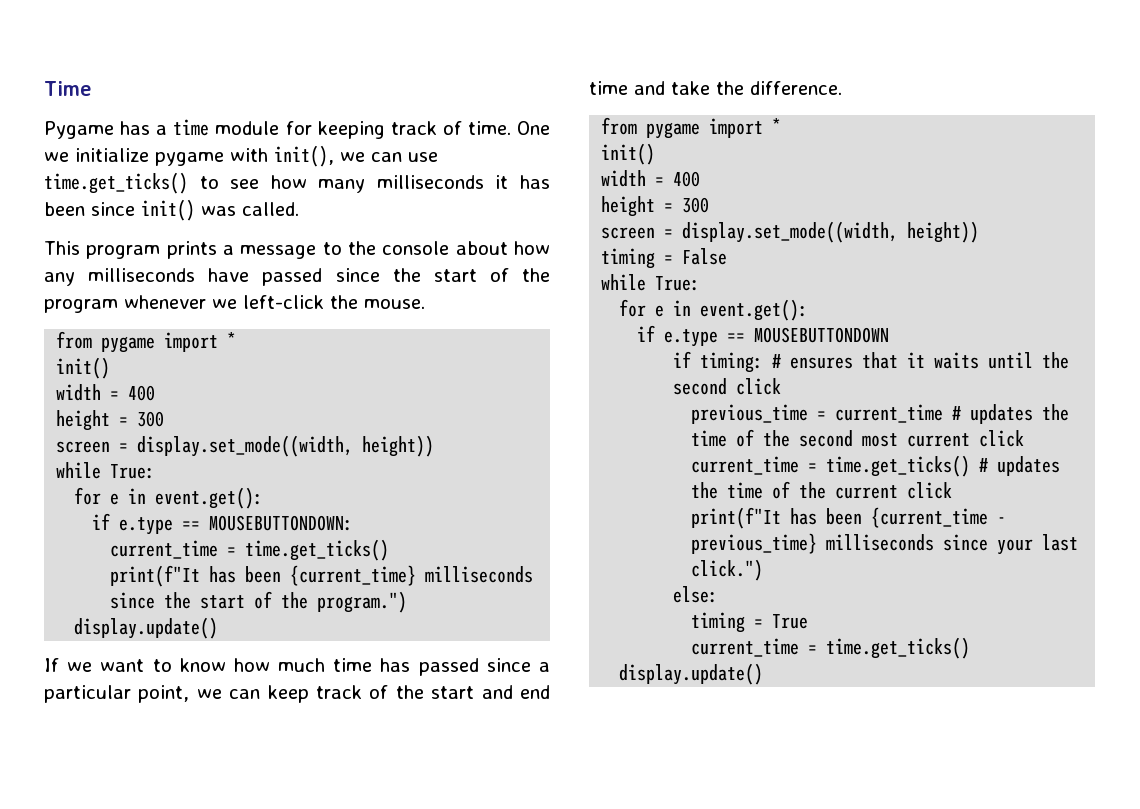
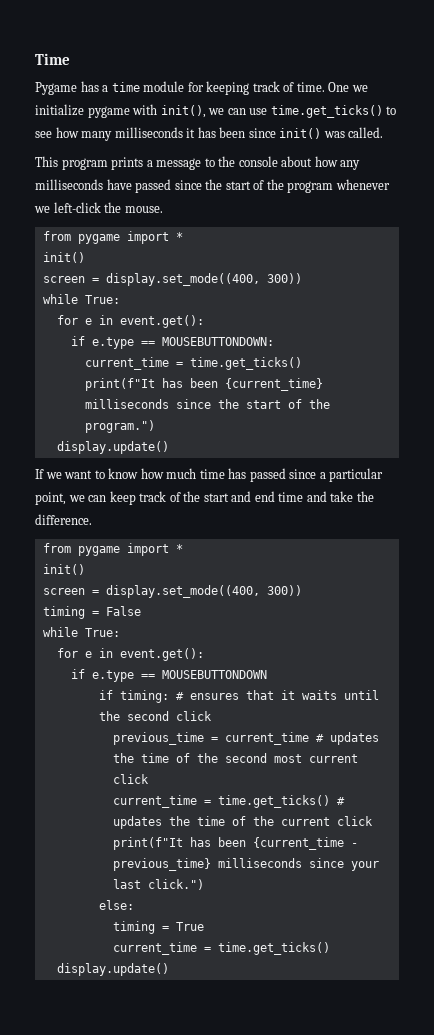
[56,384,156,401] [56,410,165,431] [56,435,435,457] // width = 400 // height = 300 // screen = display.set_mode((width, height)) -> [42,273,302,286] // screen = display.set_mode((400, 300))
[601,170,701,187] [601,196,710,217] [601,221,980,243] // width = 400 // height = 300 // screen = display.set_mode((width, height)) -> [42,585,302,598] // screen = display.set_mode((400, 300))

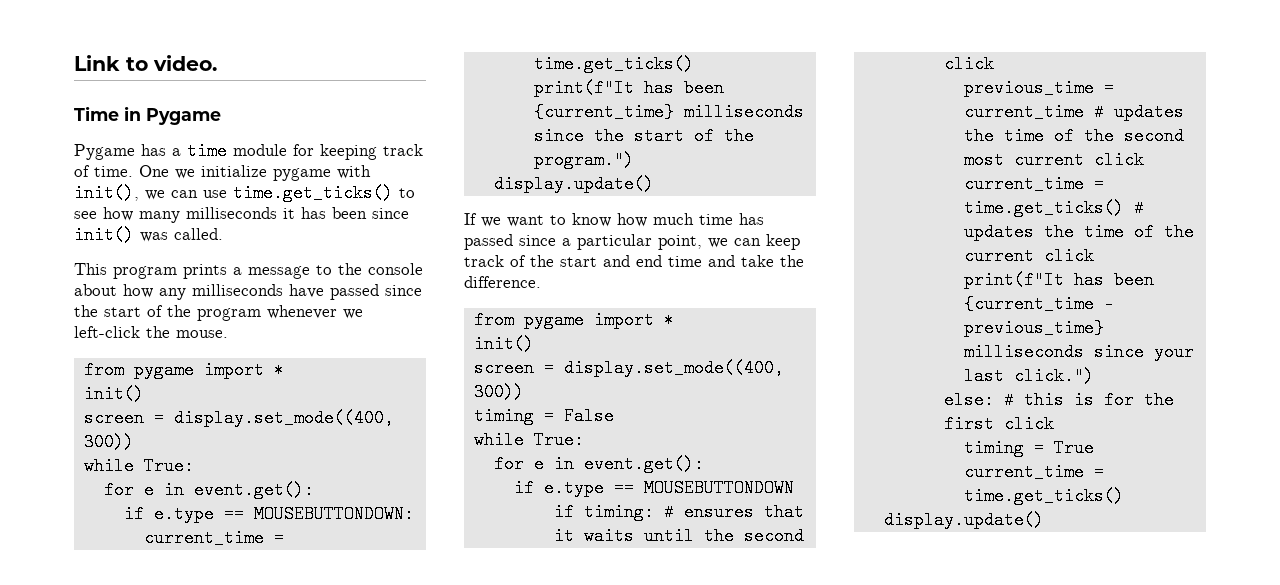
(35, 59) none -> [74,55,217,71] Link to video. //
(70, 59) none -> [124,106,221,125] in Pygame
(134, 905) none -> [1003,391,1174,409] [943,415,1054,433] # this is for the first click

